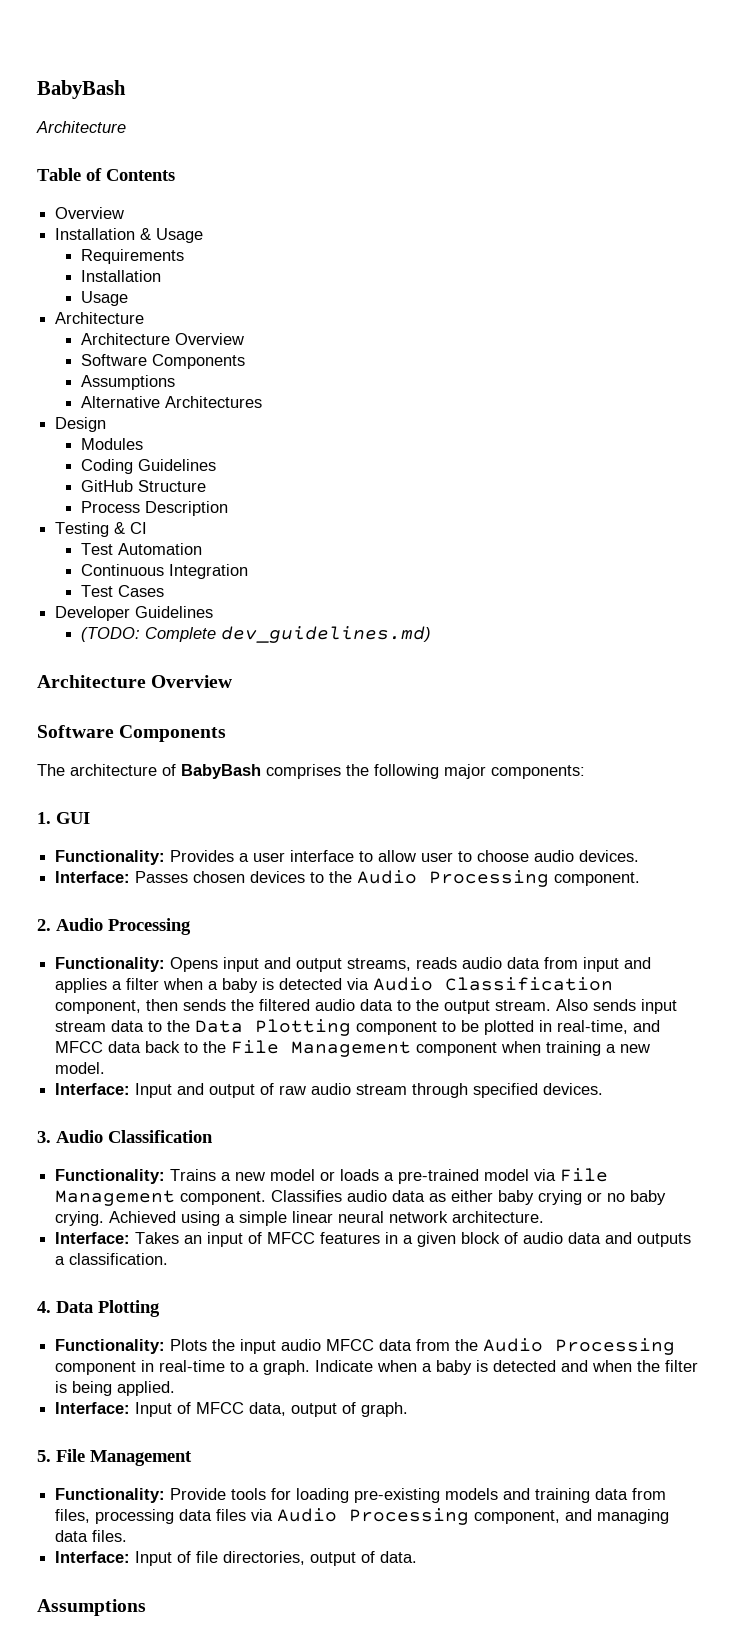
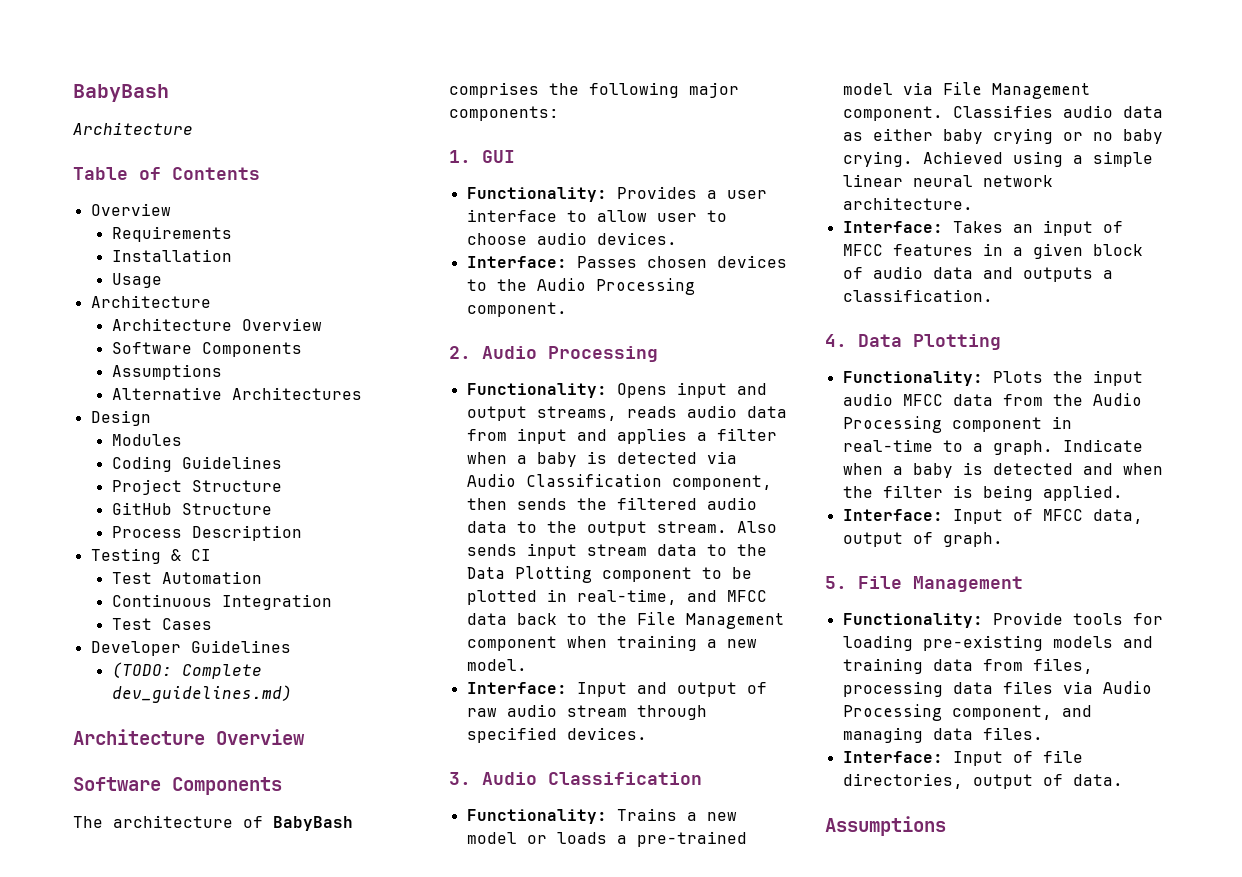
[55,228,204,243] // Installation & Usage -> (171, 209) none
(216, 465) none -> [111,479,282,495] // Project Structure

